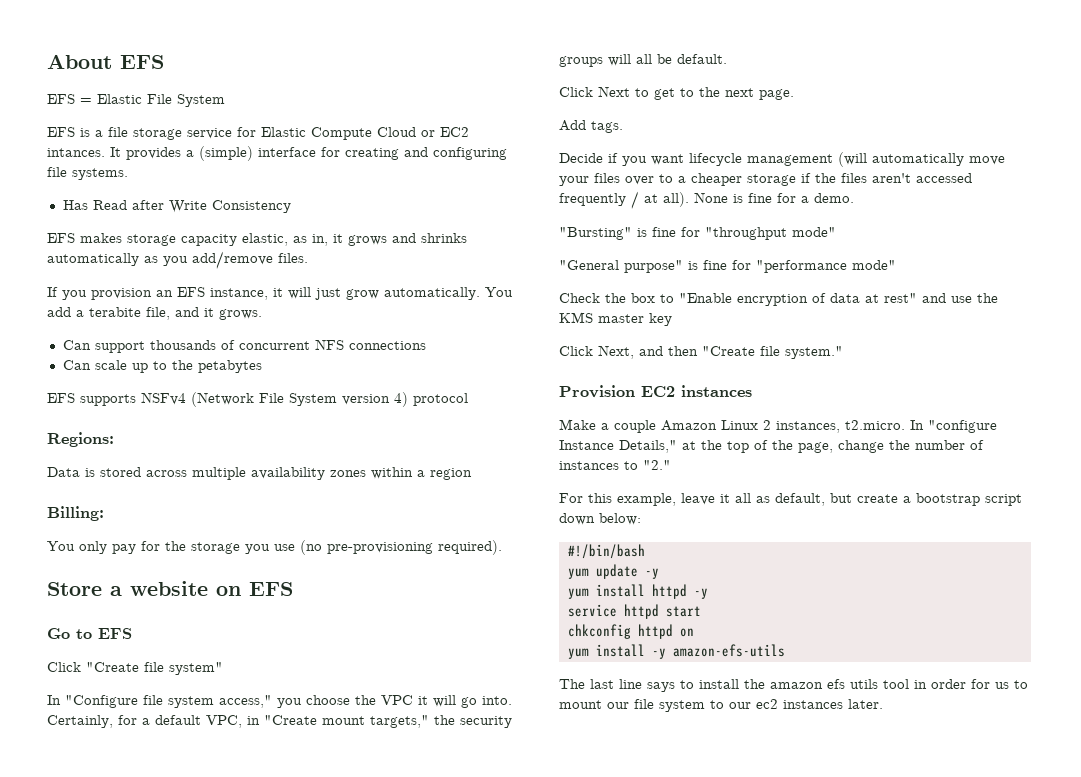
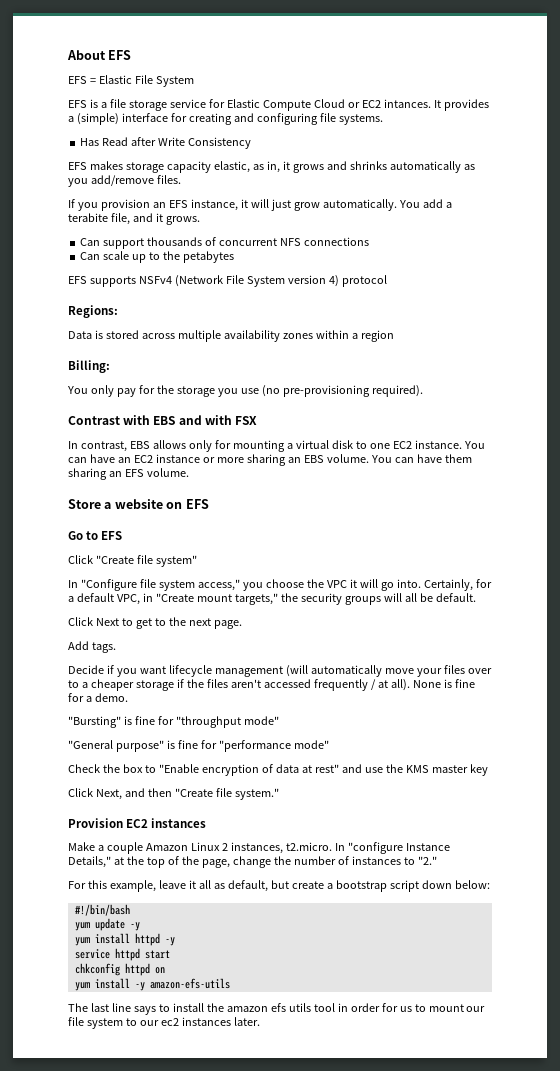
(502, 547) none -> [68,415,258,425] [68,440,485,452] [68,454,472,466] [68,468,189,480] // Contrast with EBS and with FSX // In contrast, EBS allows only for mounting a virtual disk to one EC2 instance. You can have an EC2 instance or more sharing an EBS volume. You can have them sharing an EFS volume.

